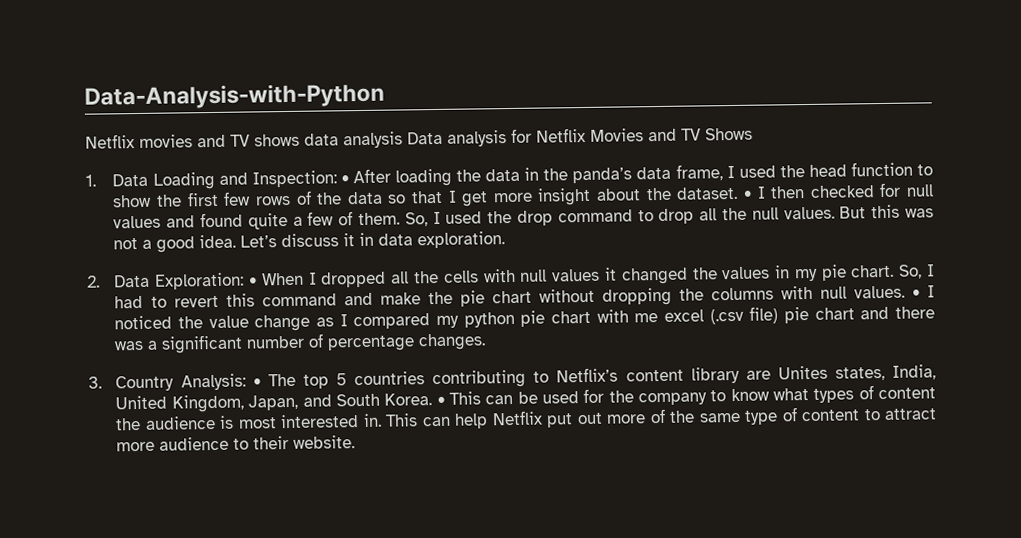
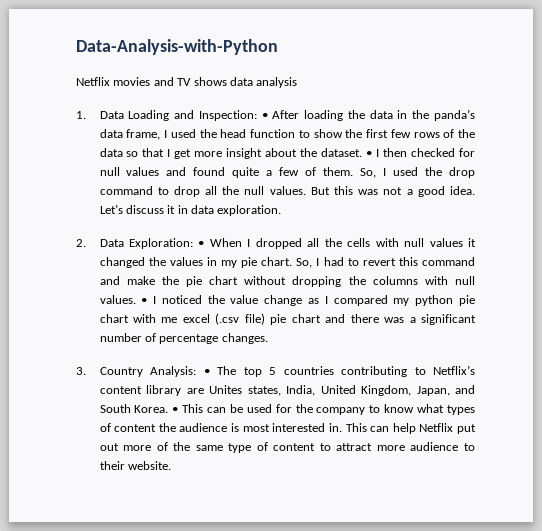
[407,127,753,147] Data analysis for Netflix Movies and TV Shows -> (298, 82) none

